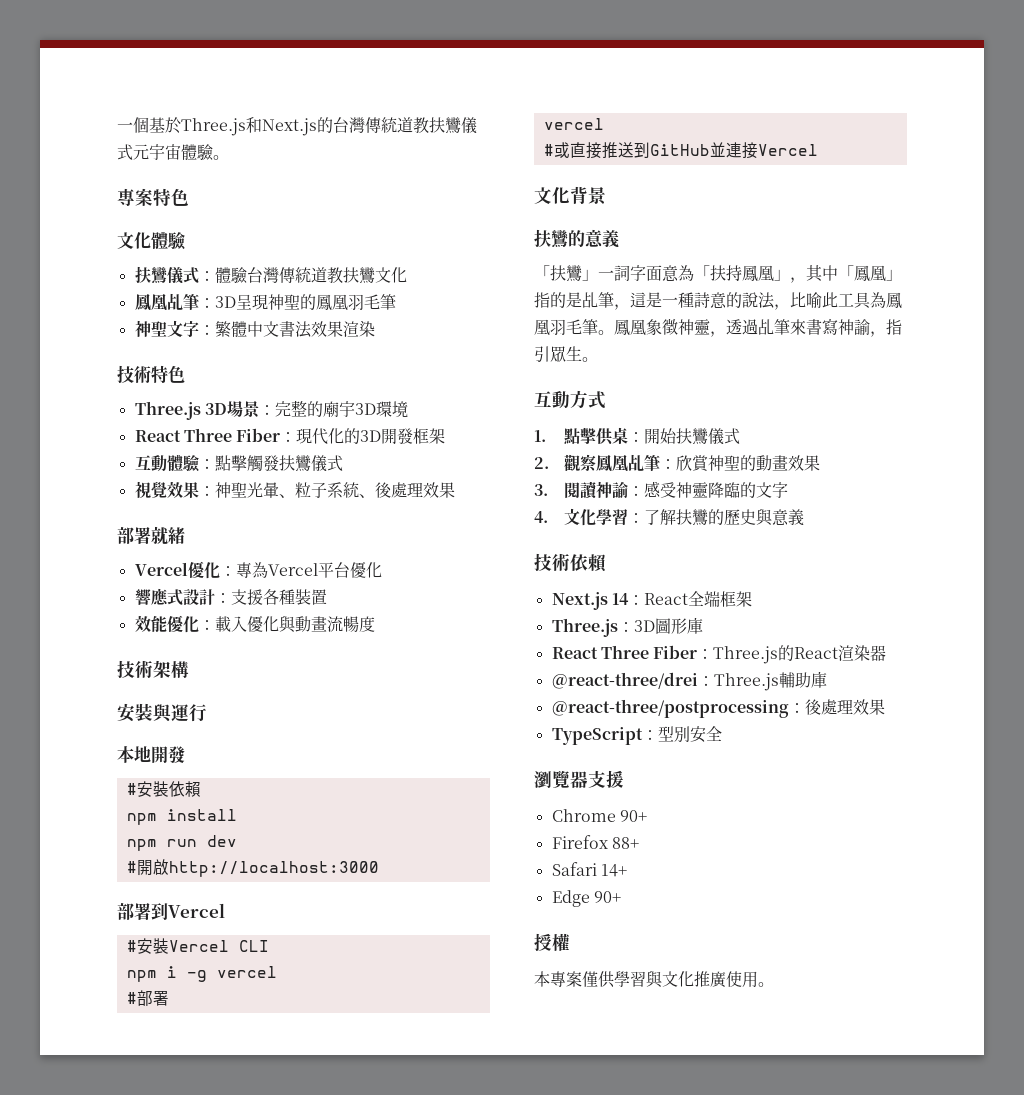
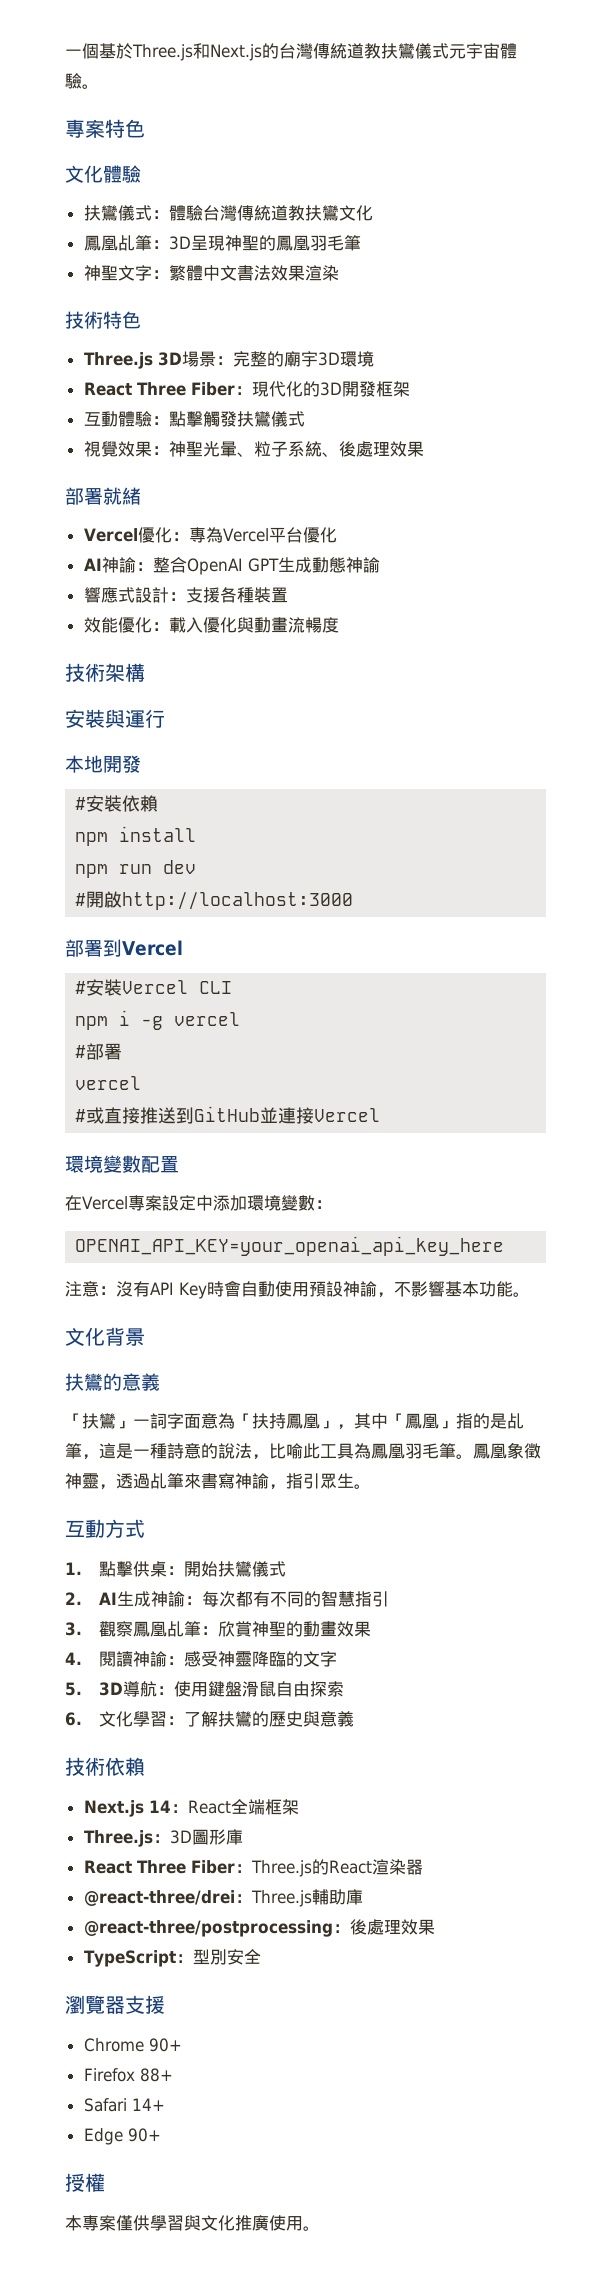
(382, 570) none -> [83,557,380,575] // AI神諭：整合OpenAI GPT生成動態神諭
(818, 150) none -> [65,1155,179,1173] [65,1195,332,1211] [75,1236,505,1256] [65,1280,530,1299] // 環境變數配置 // 在Vercel專案設定中添加環境變數： // OPENAI_API_KEY=your_openai_api_key_here // 注意：沒有API Key時會自動使用預設神諭，不影響基本功能。
(549, 463) none -> [98,1590,389,1607] [65,1622,82,1636] AI生成神諭：每次都有不同的智慧指引 // 3.
[534,484,548,496] 3. -> [65,1652,82,1665] 4.
[534,511,548,523] 4. -> [65,1681,344,1697] [65,1712,82,1726] 5. 3D導航：使用鍵盤滑鼠自由探索 // 6.

